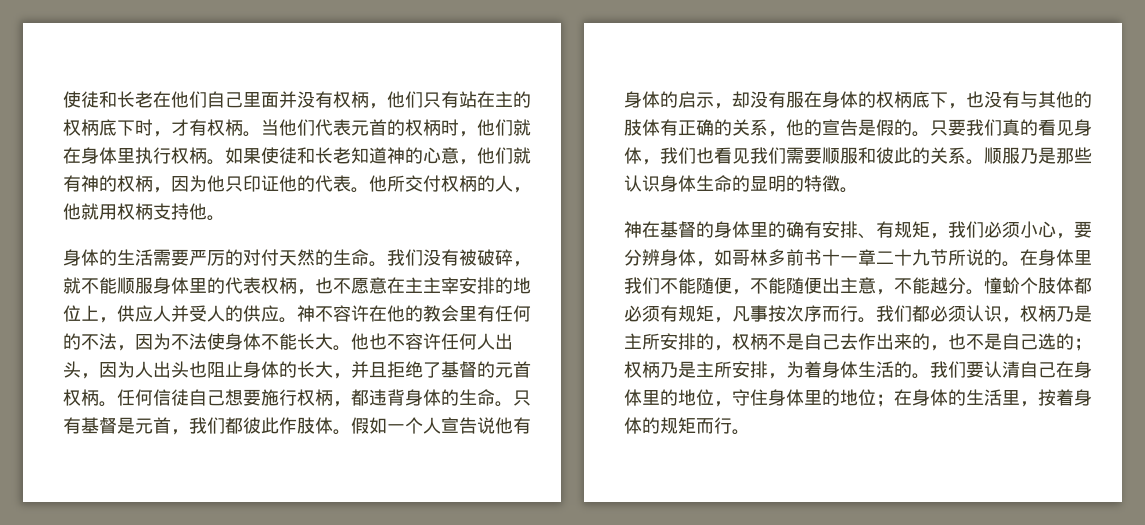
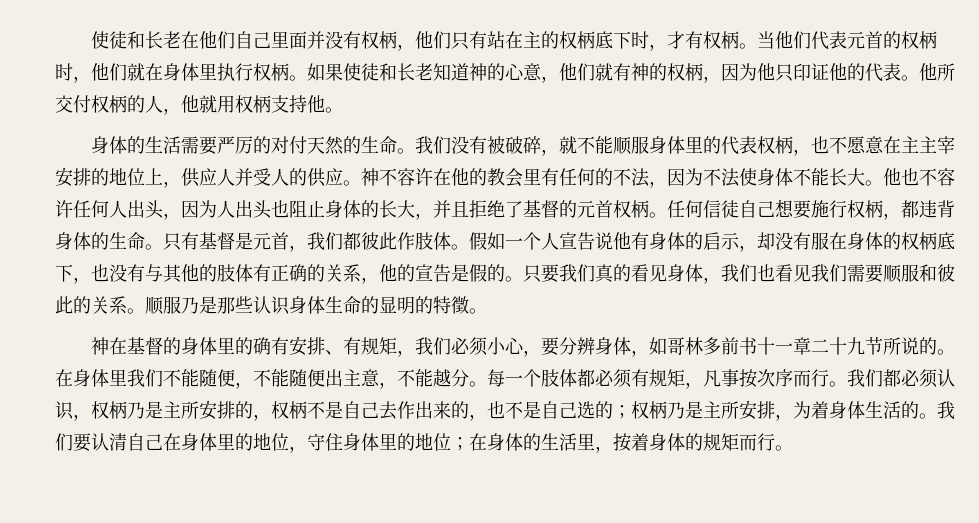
[984,277,1020,294] 憧蚧 -> [487,369,523,387] 每一

